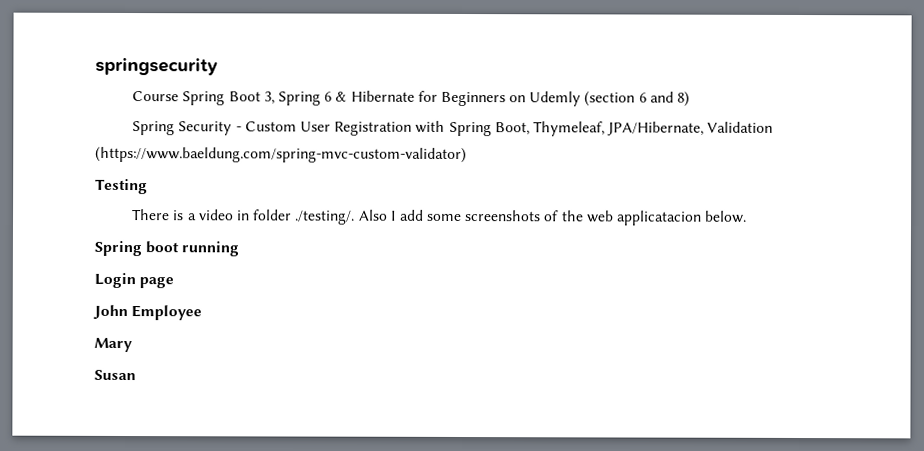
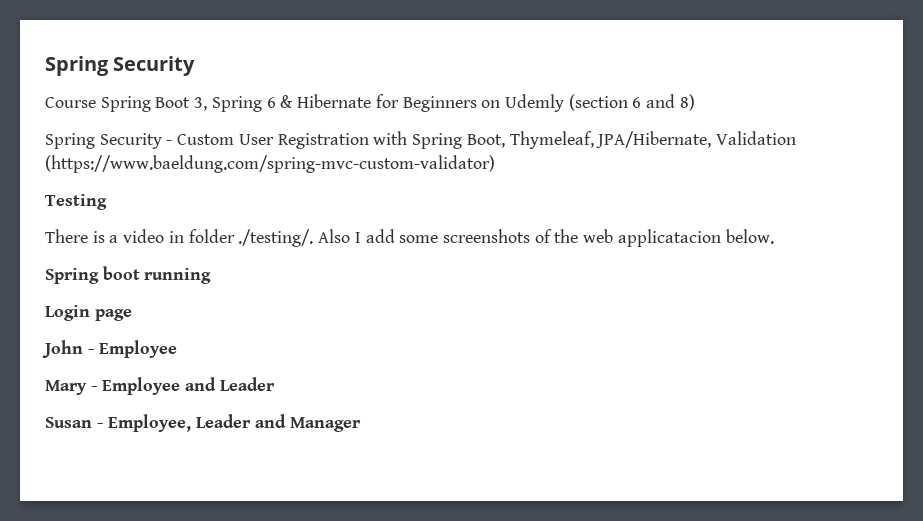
[95,57,218,76] springsecurity -> [45,56,196,76] Spring Security
(128, 312) none -> [87,349,95,354] -
[94,369,136,381] // Susan -> [90,377,275,395] [45,414,361,432] - Employee and Leader // Susan - Employee, Leader and Manager

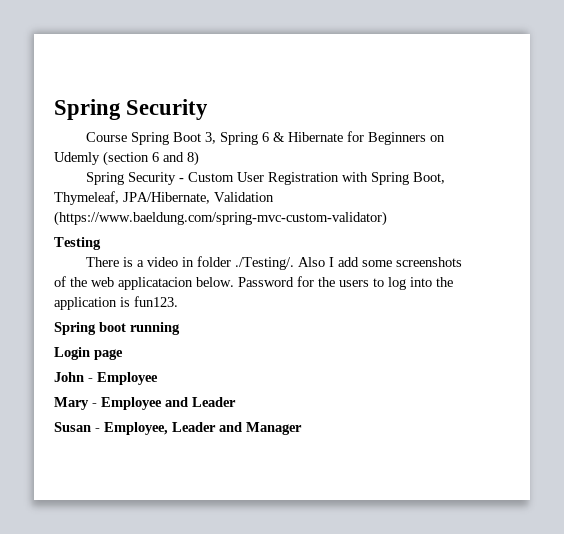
[238,229,314,247] ./testing/. -> [234,257,294,270] ./Testing/.
(774, 236) none -> [238,276,453,290] [54,296,178,310] Password for the users to log into the application is fun123.

